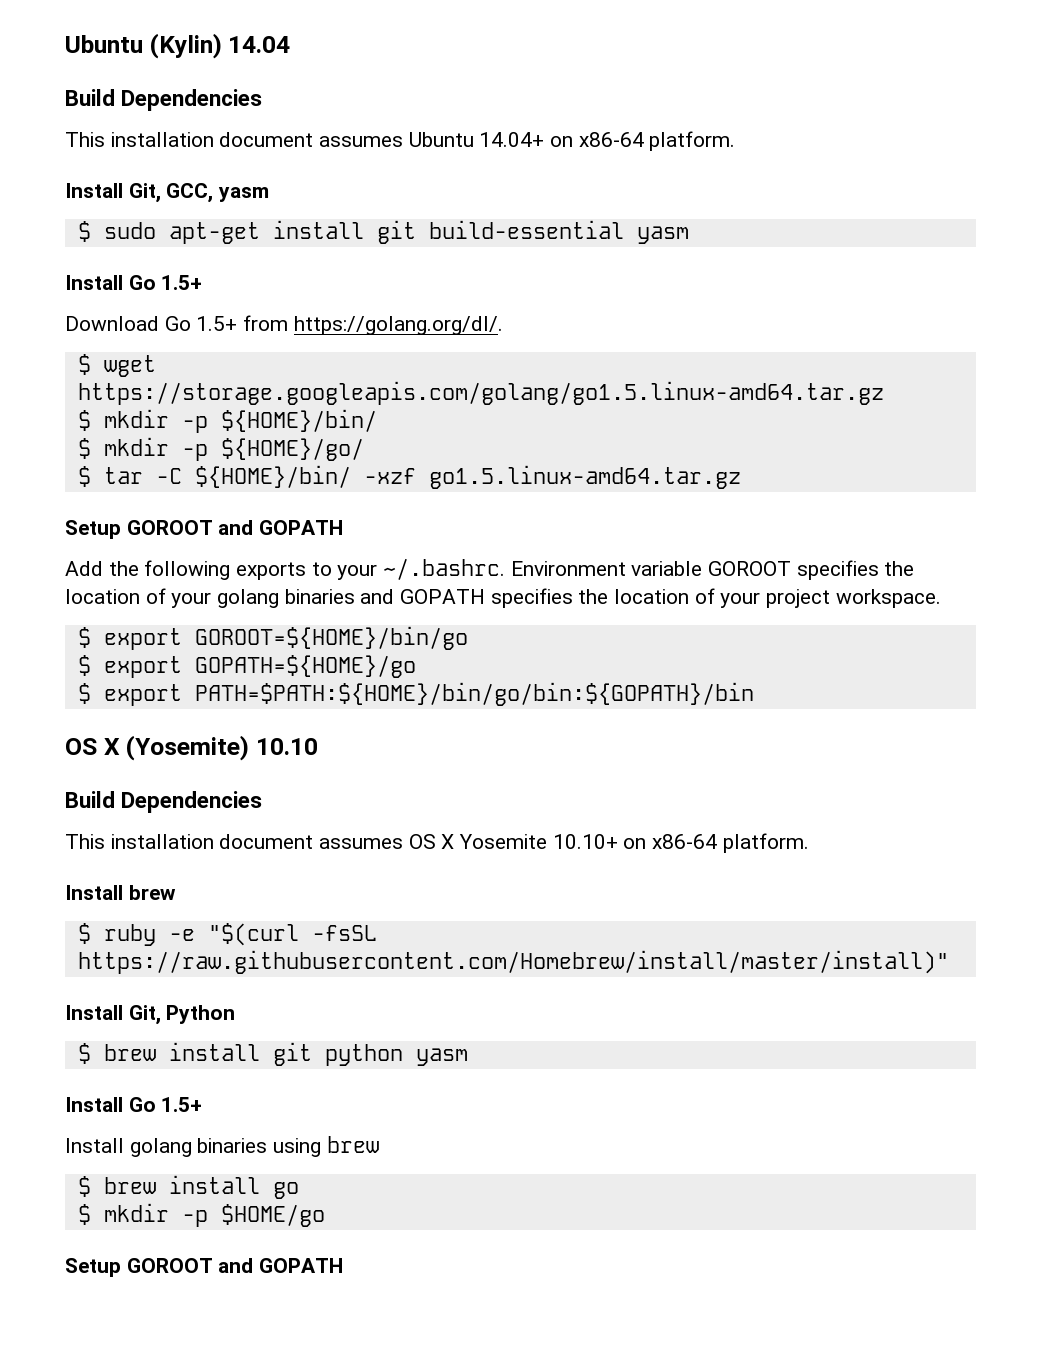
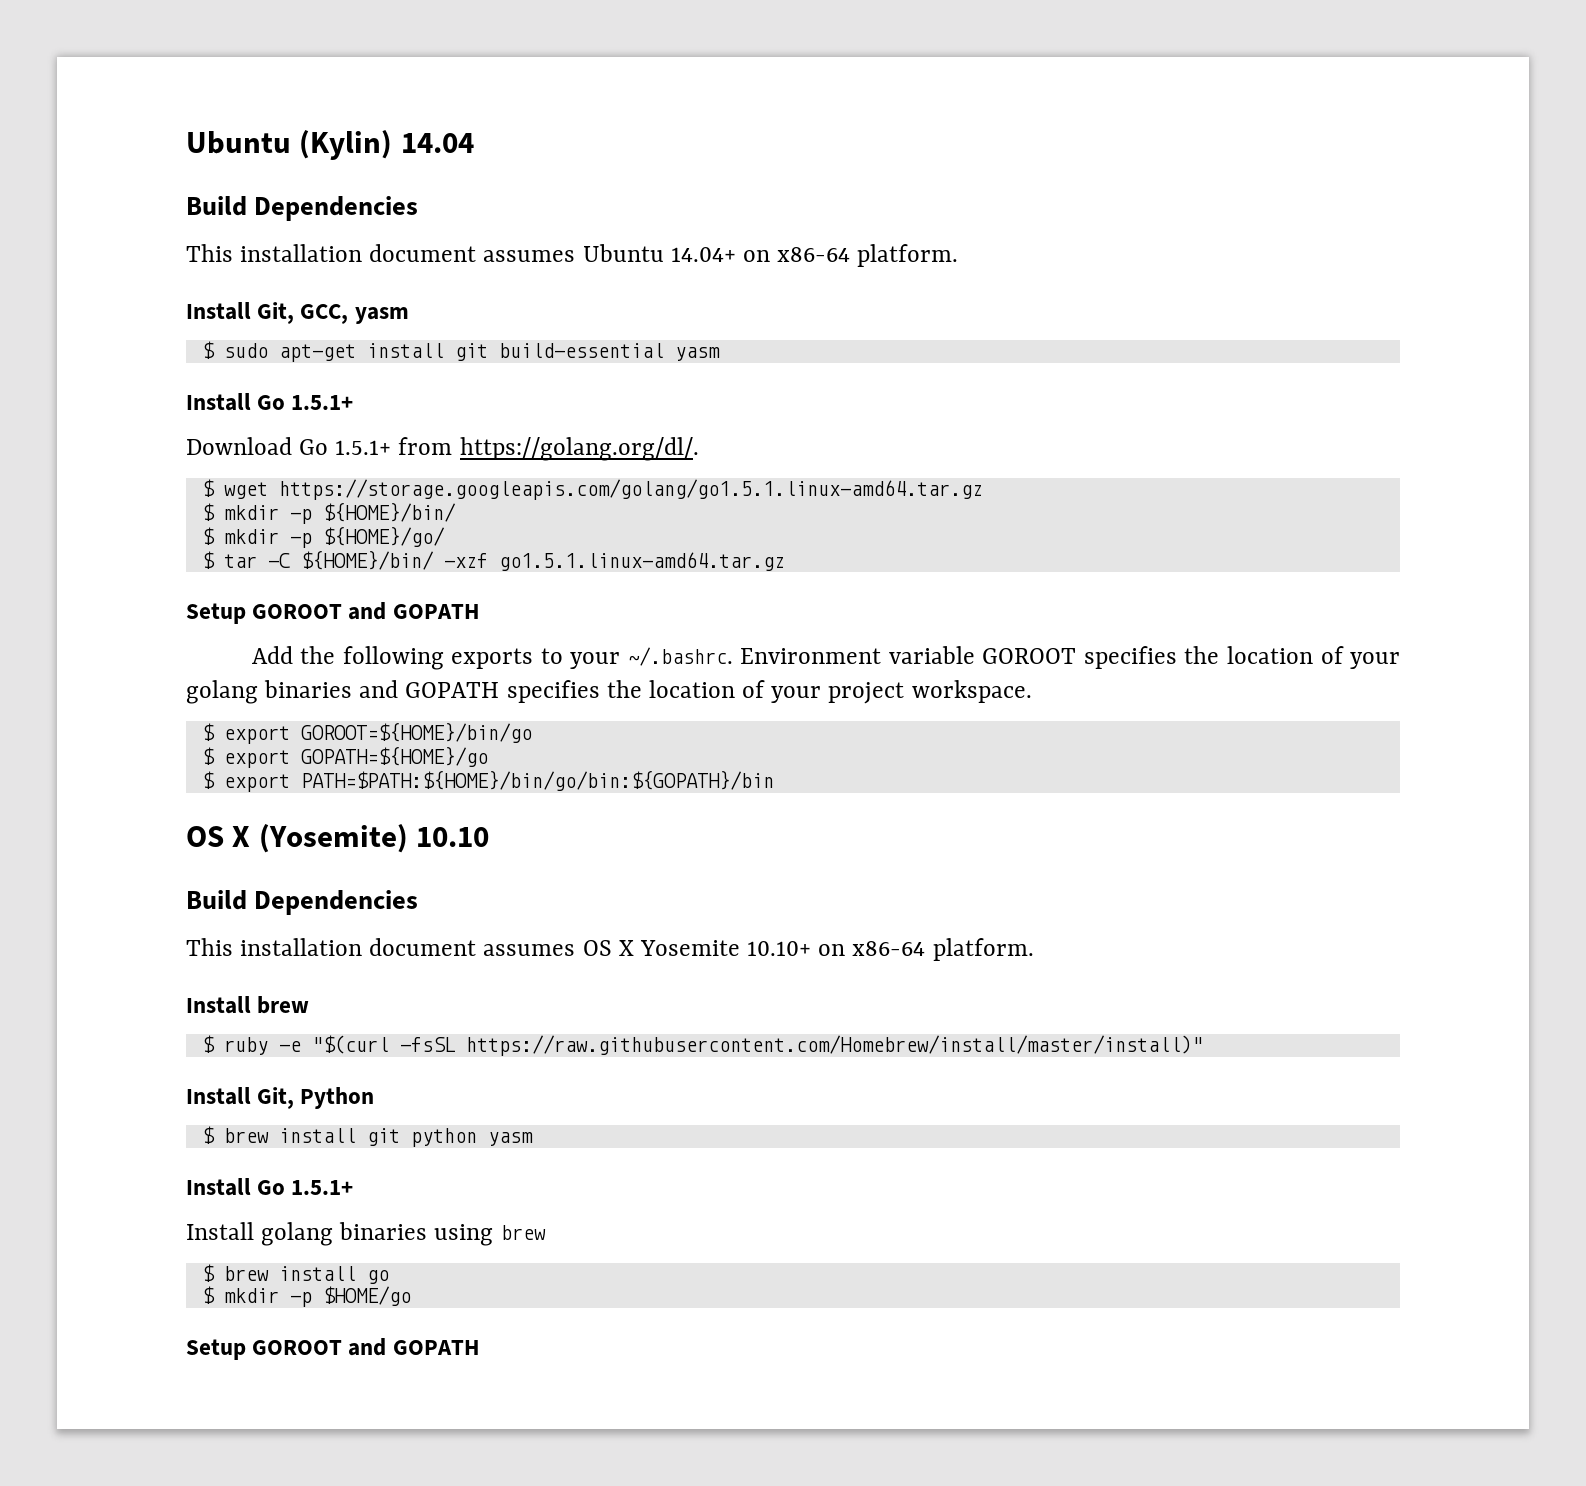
[161,275,203,290] 1.5+ -> [291,395,354,410] 1.5.1+
[196,316,238,331] 1.5+ -> [335,440,392,455] 1.5.1+
[77,381,884,405] https://storage.googleapis.com/golang/go1.5.linux-amd64.tar.gz -> [278,479,983,500] https://storage.googleapis.com/golang/go1.5.1.linux-amd64.tar.gz
[428,465,741,489] go1.5.linux-amd64.tar.gz -> [498,552,785,571] go1.5.1.linux-amd64.tar.gz
[161,1097,203,1112] 1.5+ -> [291,1180,354,1195] 1.5.1+

